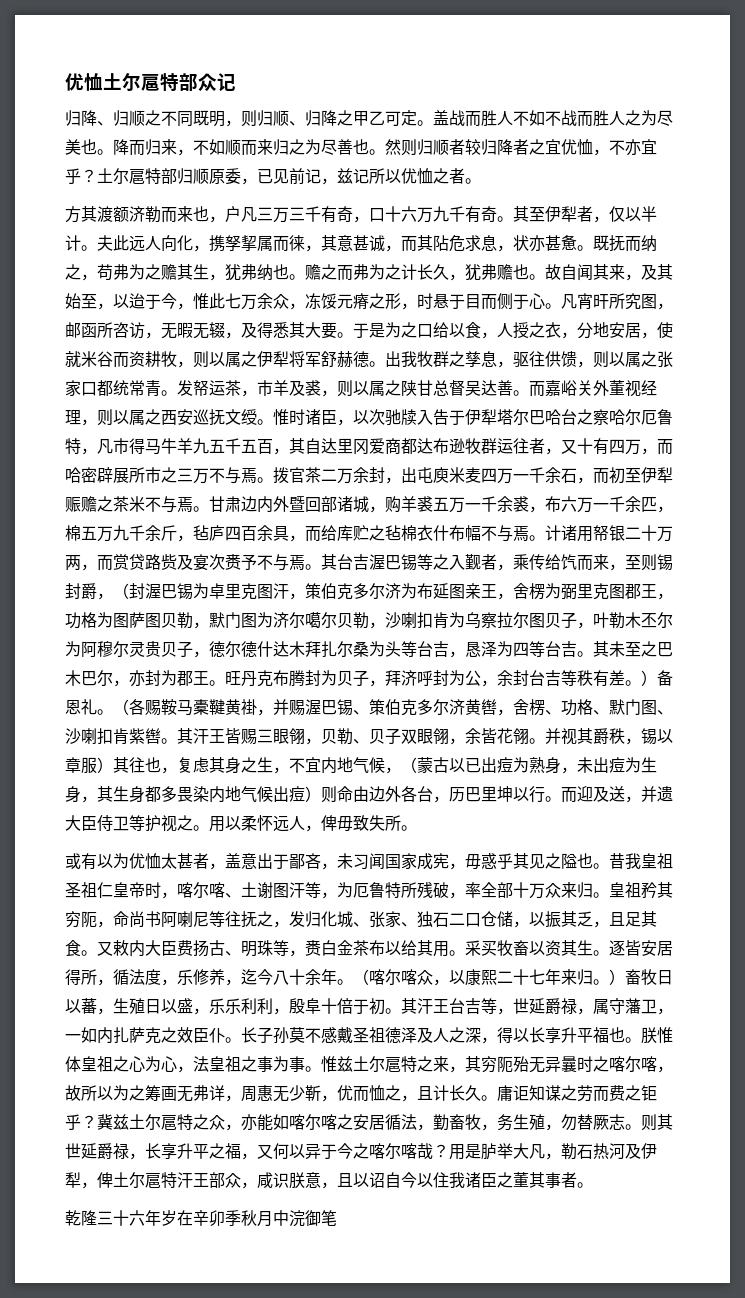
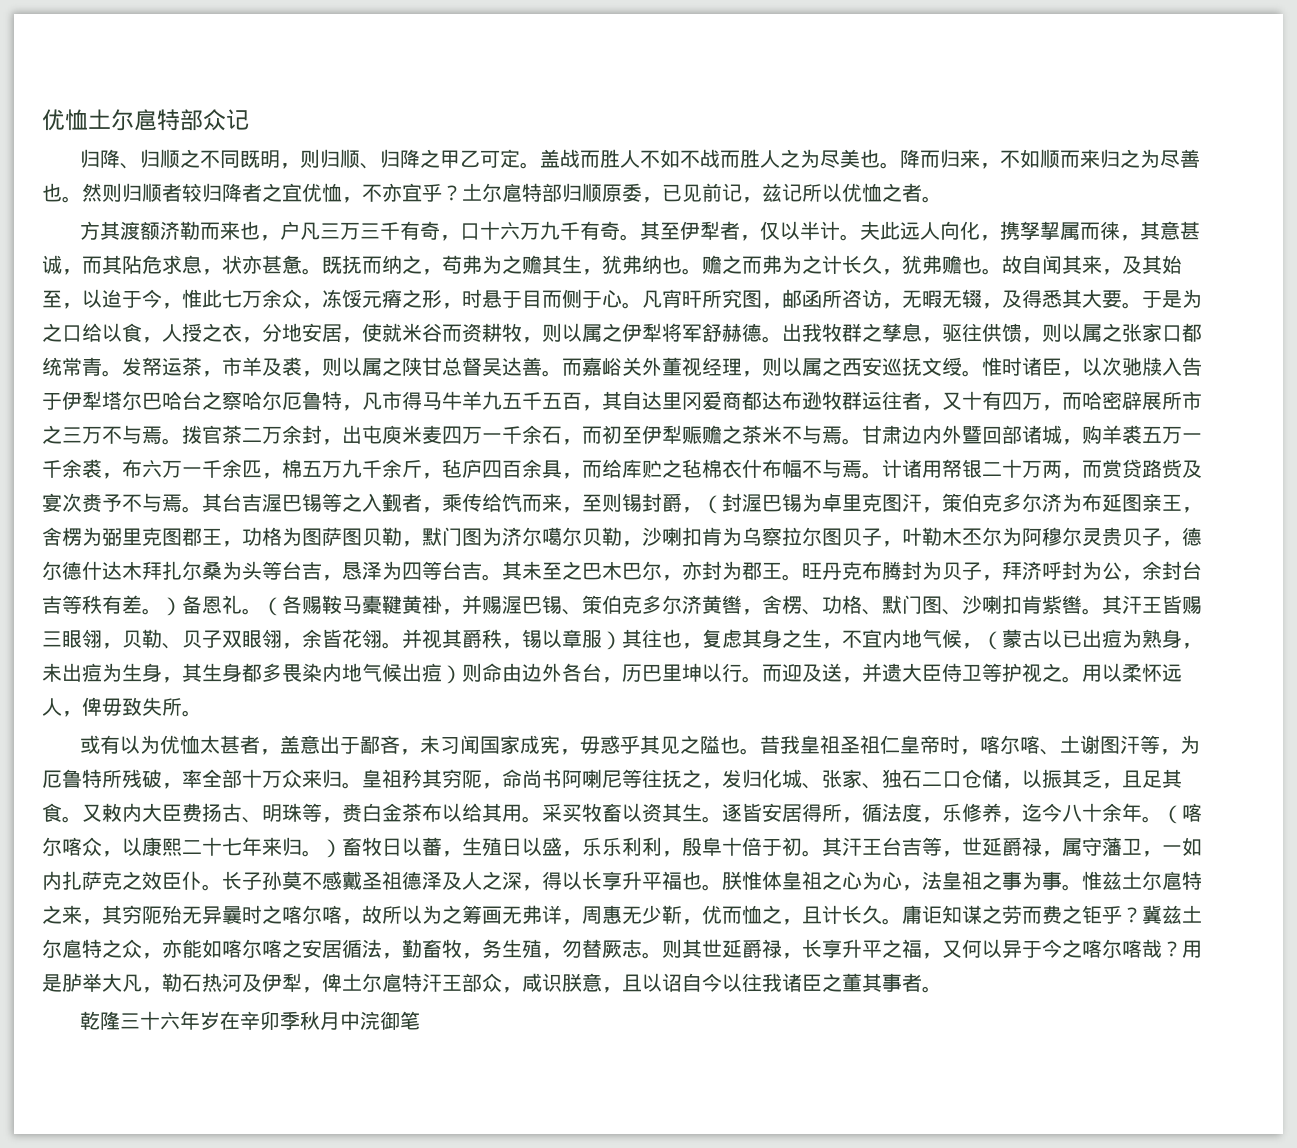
[433,1172,449,1188] 住 -> [742,973,762,992] 往

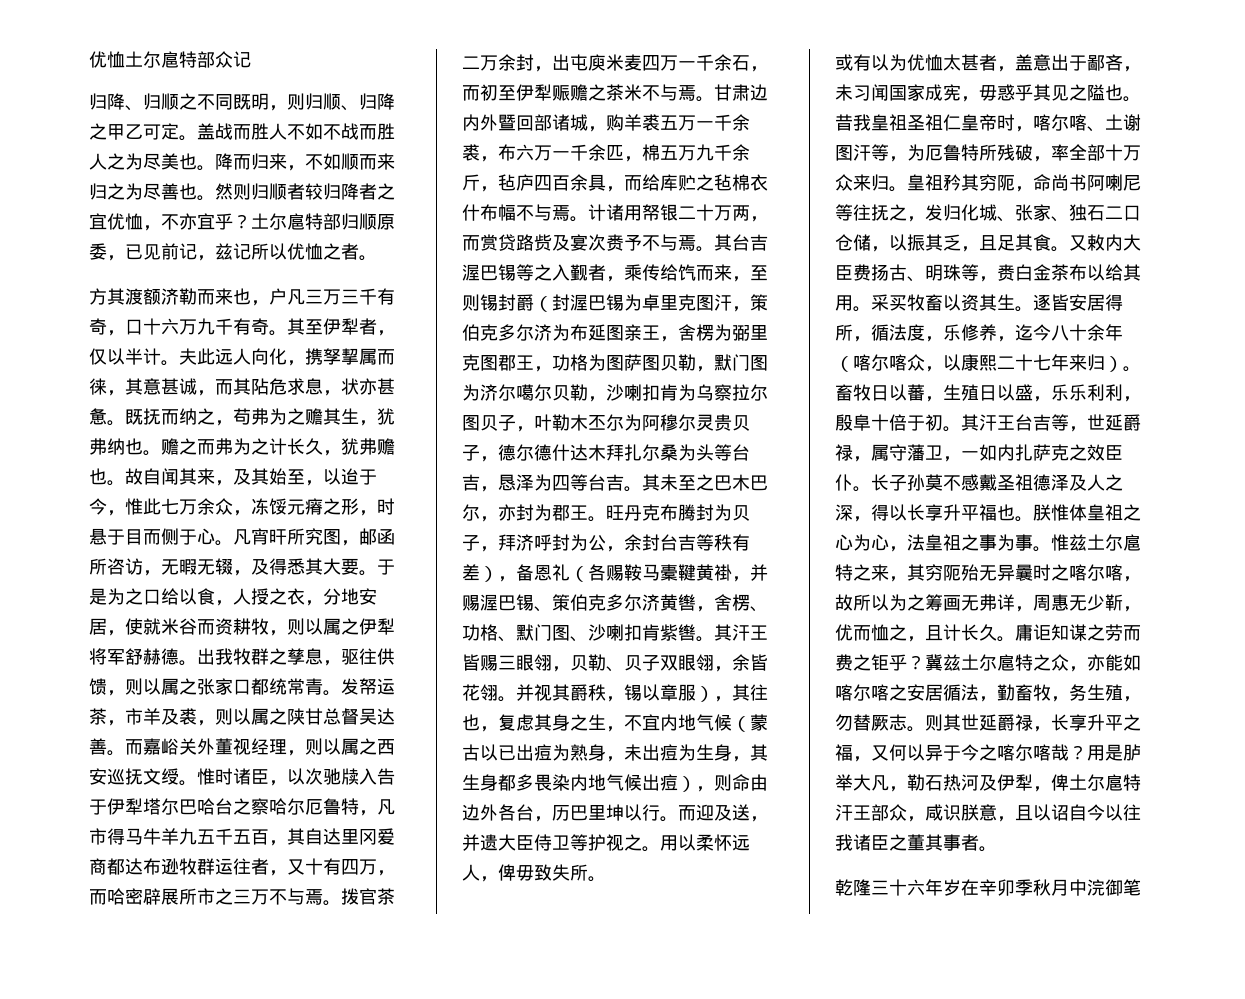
[682,507,702,513] ， -> (534, 302) none
[142,595,262,616] 。）备恩礼。 -> [480,564,570,582] ），备恩礼
(622, 640) none -> [714,696,732,702] ，
[962,643,982,649] ， -> (732, 722) none
(462, 674) none -> [696,786,714,792] ，
[1142,816,1162,823] 。 -> (1123, 332) none
[302,839,342,858] 。） -> [1105,356,1141,372] ）。

